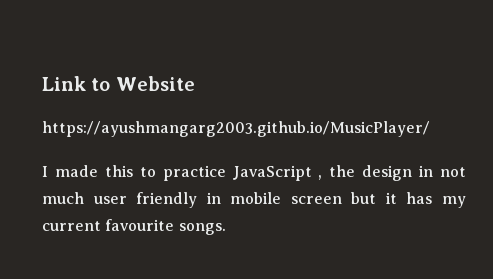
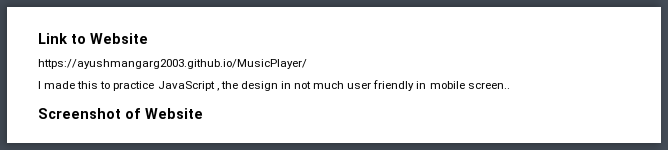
[290,192,466,208] [42,219,226,235] screen but it has my current favourite songs. -> [467,82,510,89] [38,108,203,119] screen.. // Screenshot of Website

